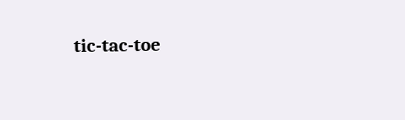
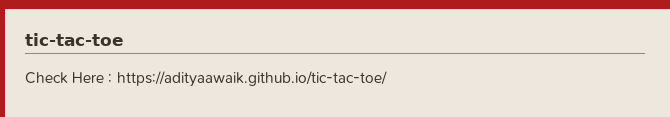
(161, 45) none -> [25,71,387,87] // Check Here : https://adityaawaik.github.io/tic-tac-toe/

